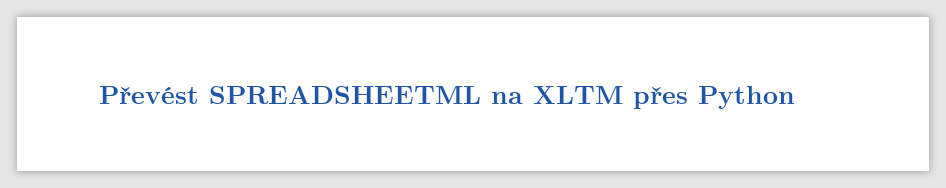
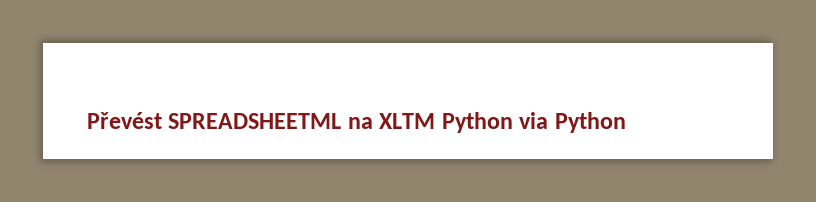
[633,87,688,109] přes -> [441,112,549,133] Python via

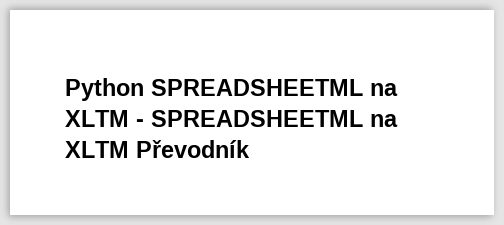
[87,112,626,133] Převést SPREADSHEETML na XLTM Python via Python -> [65,78,398,101] [65,110,398,127] [65,140,250,158] Python SPREADSHEETML na XLTM - SPREADSHEETML na XLTM Převodník

